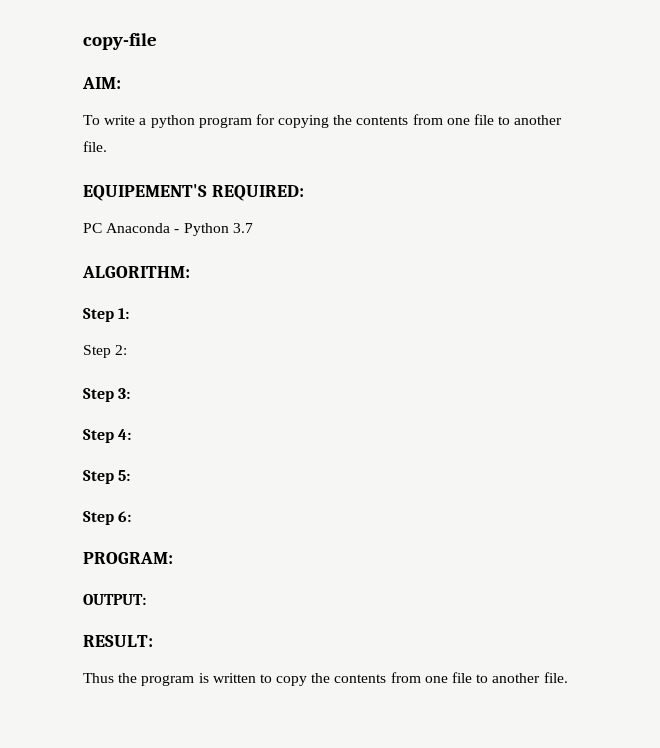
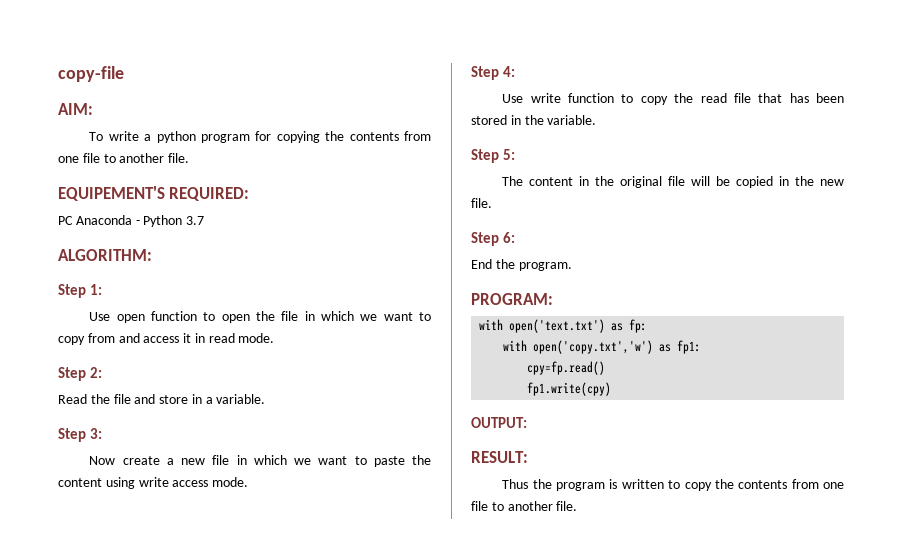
[83,345,128,358] [83,388,131,402] [83,429,132,443] [83,470,131,484] [83,511,132,525] [83,552,173,564] Step 2: // Step 3: // Step 4: // Step 5: // Step 6: // PROGRAM: -> [89,311,431,323] [58,333,275,345] [58,367,103,381] [58,394,266,404] [58,428,103,442] [89,455,431,467] [58,477,249,489] [471,66,516,80] [502,93,844,105] [471,115,597,125] [471,149,516,163] [502,176,844,188] [471,198,492,208] [471,232,516,246] [471,259,572,271] [471,293,553,305] [479,319,648,333] [503,340,702,354] [527,361,606,375] [527,382,612,396] Use open function to open the file in which we want to copy from and access it in read mode. // Step 2: // Read the file and store in a variable. // Step 3: // Now create a new file in which we want to paste the content using write access mode. // Step 4: // Use write function to copy the read file that has been stored in the variable. // Step 5: // The content in the original file will be copied in the new file. // Step 6: // End the program. // PROGRAM: // with open('text.txt') as fp: // with open('copy.txt','w') as fp1: // cpy=fp.read() // fp1.write(cpy)

